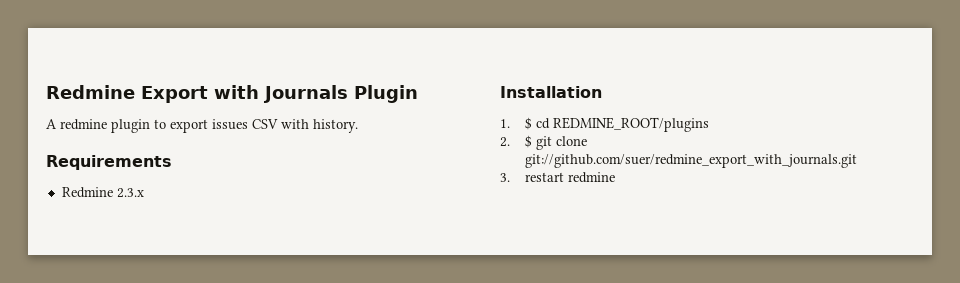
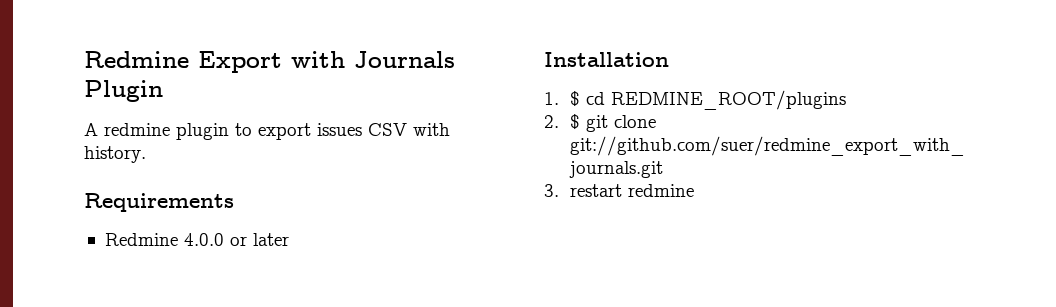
[116,188,144,198] 2.3.x -> [183,233,289,246] 4.0.0 or later

